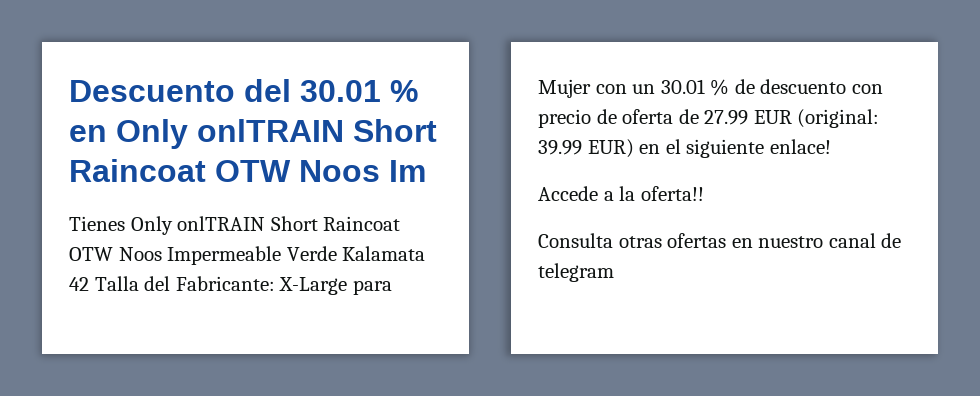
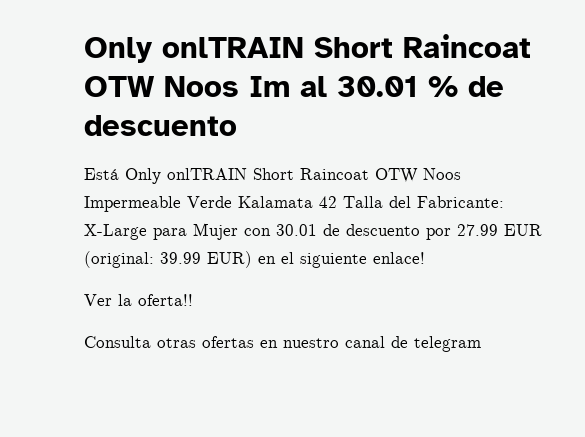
[69,79,418,102] [69,125,107,142] Descuento del 30.01 % en -> (84, 50) none
[69,216,125,231] // Tienes -> [300,76,504,97] [84,115,237,136] [84,168,119,180] al 30.01 % de descuento // Está
[632,79,883,96] [538,109,699,128] un 30.01 % de descuento con precio de oferta de -> [276,224,451,240] 30.01 de descuento por
[538,186,614,201] Accede a -> [84,294,112,306] Ver

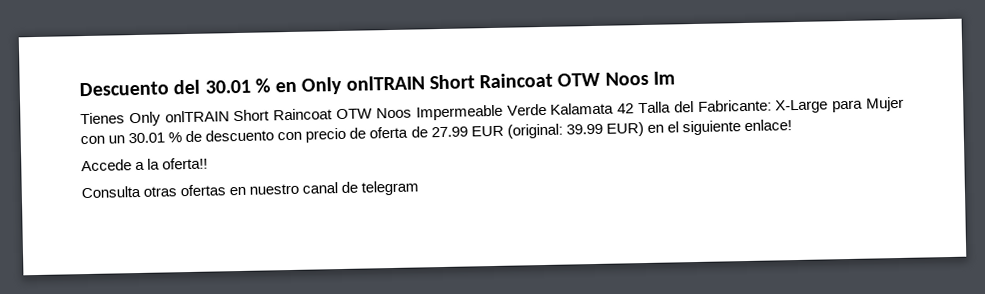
(84, 50) none -> [79,78,298,97] Descuento del 30.01 % en
[300,76,504,97] [84,115,237,136] [84,168,119,180] al 30.01 % de descuento // Está -> [80,112,125,125] // Tienes
[276,224,451,240] 30.01 de descuento por -> [108,126,428,144] un 30.01 % de descuento con precio de oferta de
[84,294,112,306] Ver -> [81,159,146,172] Accede a

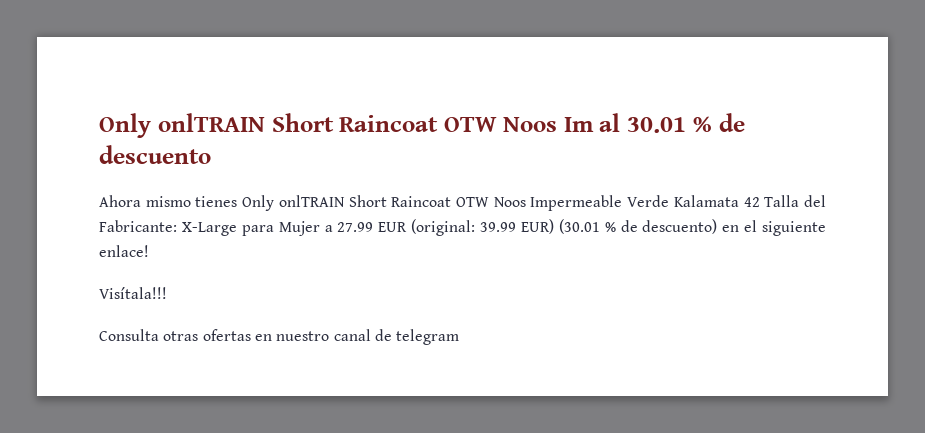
[79,78,298,97] Descuento del 30.01 % en -> (99, 125) none
[80,112,125,125] // Tienes -> [599,113,745,133] [99,145,211,164] [99,195,238,207] al 30.01 % de descuento // Ahora mismo tienes
[80,126,428,145] con un 30.01 % de descuento con precio de oferta de -> [324,225,333,232] a
(644, 129) none -> [558,219,718,234] (30.01 % de descuento)
[81,157,209,172] Accede a la oferta!! -> [99,287,167,299] Visítala!!!

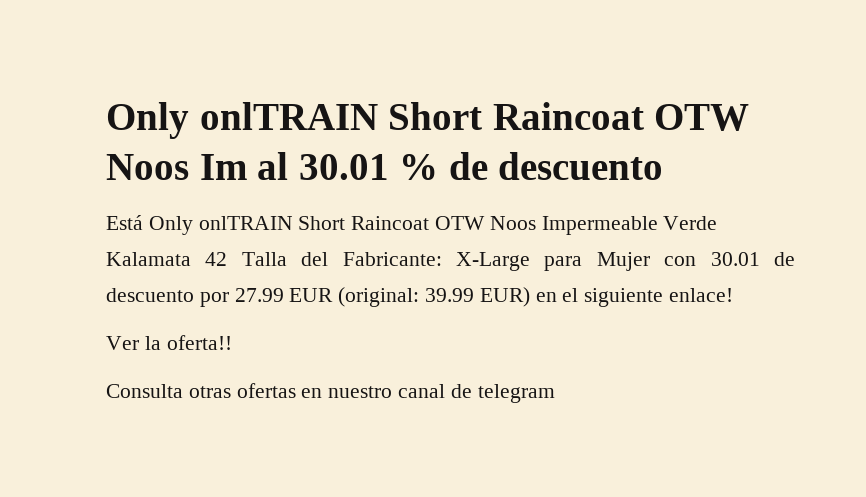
[99,195,238,207] Ahora mismo tienes -> [106,215,143,230] Está
[324,225,333,232] a -> [664,252,795,266] [106,288,229,307] con 30.01 de descuento por
[558,219,718,234] (30.01 % de descuento) -> (530, 297) none
[99,287,167,299] Visítala!!! -> [106,335,232,350] Ver la oferta!!

